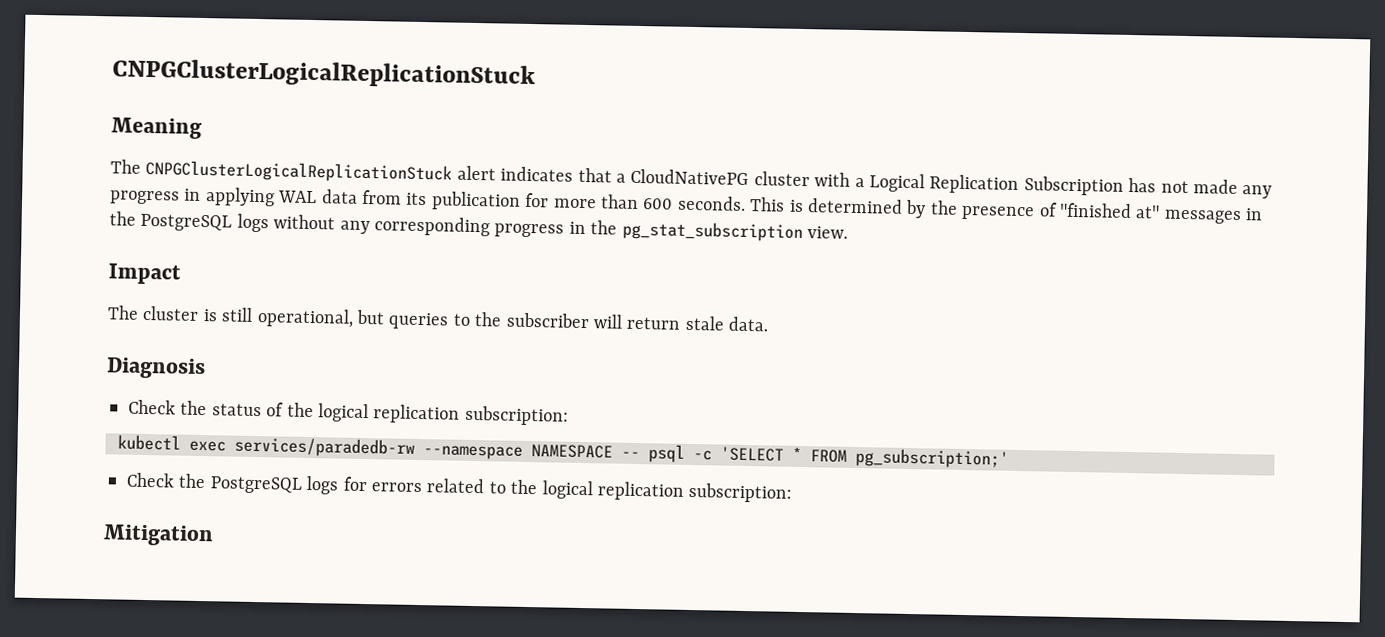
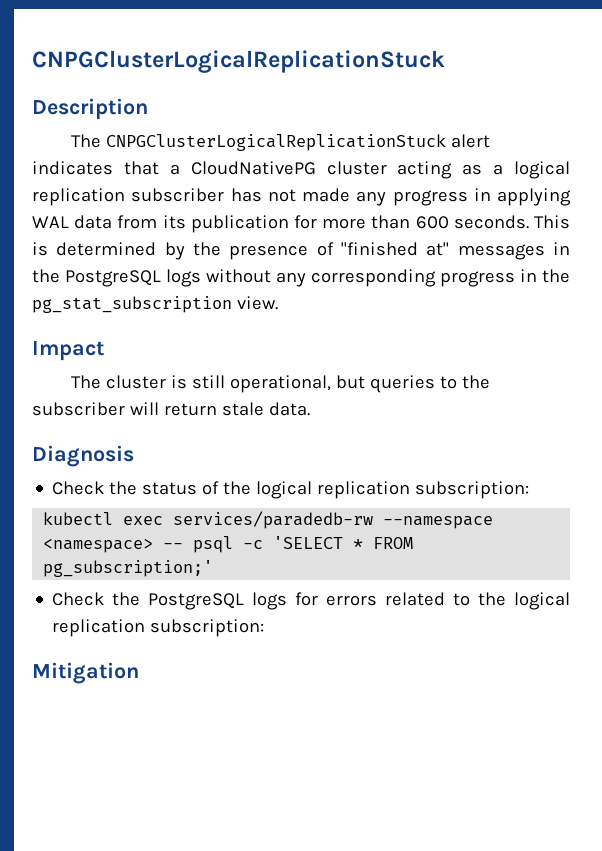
[111,117,202,139] Meaning -> [32,98,148,120] Description
[814,172,1124,196] with a Logical Replication Subscription -> [397,161,570,179] [32,188,225,206] acting as a logical replication subscriber
[531,444,613,459] NAMESPACE -> [43,538,154,553] <namespace>

